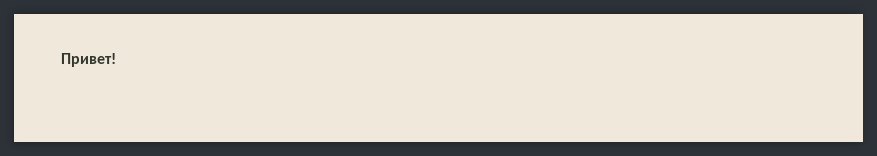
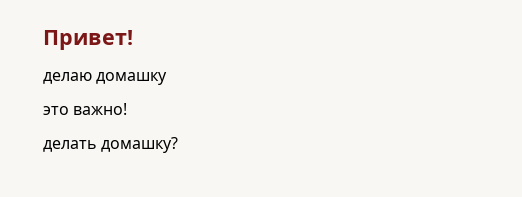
(116, 60) none -> [43,72,168,85] [43,103,128,115] [43,137,179,153] // делаю домашку // это важно! // делать домашку?

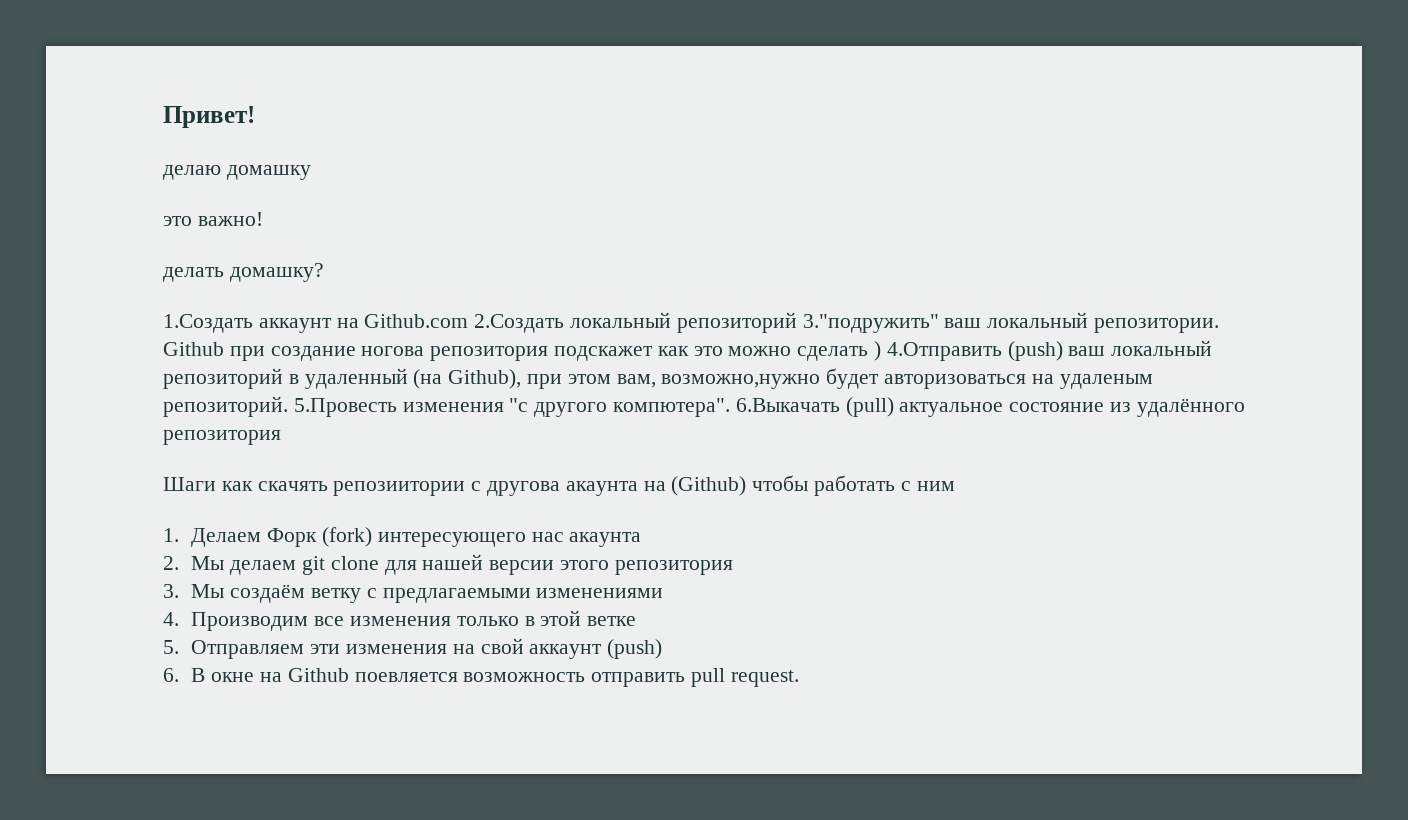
(179, 145) none -> [163,312,1220,333] [163,340,1213,361] [163,368,1153,389] [163,396,1245,417] [163,430,281,445] [163,475,955,496] [163,527,642,547] [163,554,733,575] [163,584,664,603] [163,610,637,631] [163,638,663,659] [163,668,799,687] // 1.Создать аккаунт на Github.com 2.Создать локальный репозиторий 3."подружить" ваш локальный репозитории. Github при создание ногова репозитория подскажет как это можно сделать ) 4.Отправить (push) ваш локальный репозиторий в удаленный (на Github), при этом вам, возможно,нужно будет авторизоваться на удаленым репозиторий. 5.Провесть изменения "с другого компютера". 6.Выкачать (pull) актуальное состояние из удалённого репозитория // Шаги как скачять репозиитории с другова акаунта на (Github) чтобы работать с ним // 1. Делаем Форк (fork) интересующего нас акаунта // 2. Мы делаем git clone для нашей версии этого репозитория // 3. Мы создаём ветку с предлагаемыми изменениями // 4. Производим все изменения только в этой ветке // 5. Отправляем эти изменения на свой аккаунт (push) // 6. В окне на Github поевляется возможность отправить pull request.

